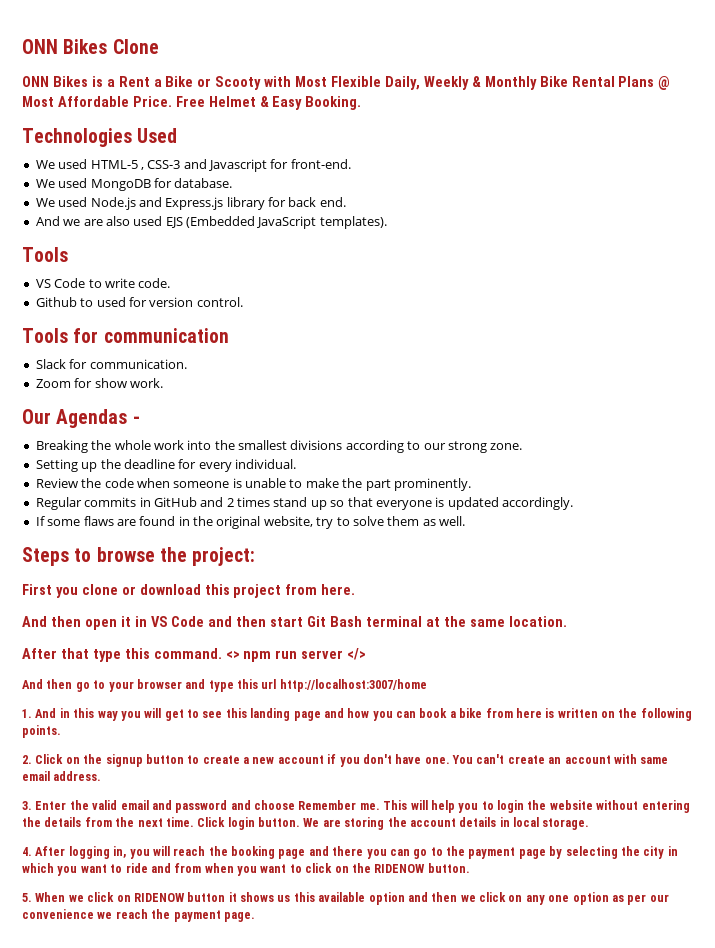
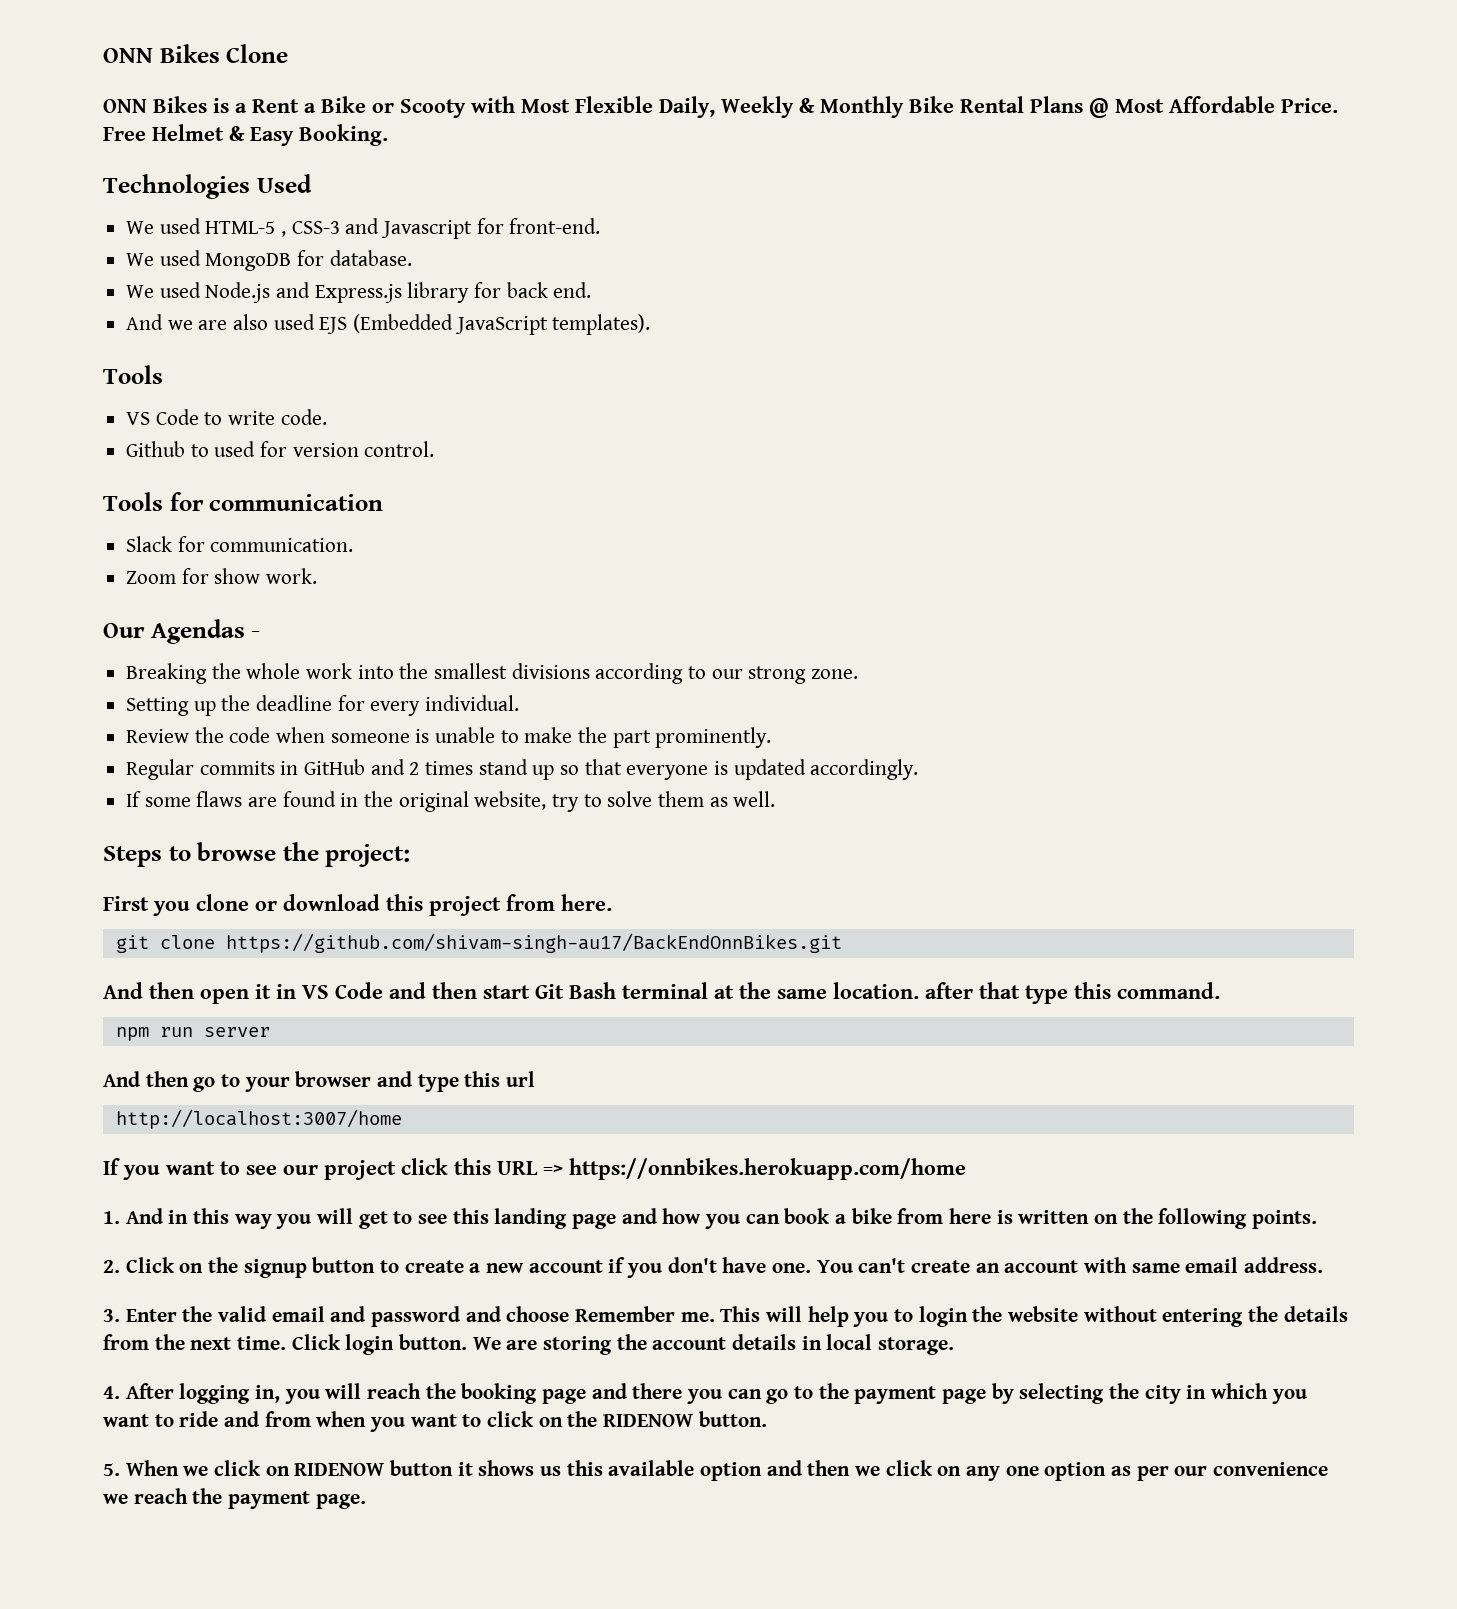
(356, 589) none -> [115,933,842,953] // git clone https://github.com/shivam-singh-au17/BackEndOnnBikes.git
[22,648,57,659] // After -> [925,982,973,999] after
[225,650,240,659] <> -> (1220, 990) //
[347,648,367,660] </> -> (270, 1032) none
(277, 684) none -> (536, 1079) //
(427, 685) none -> [103,1158,966,1180] // If you want to see our project click this URL => https://onnbikes.herokuapp.com/home

